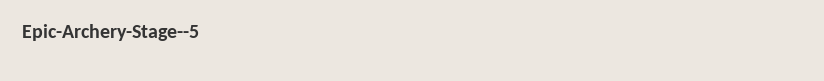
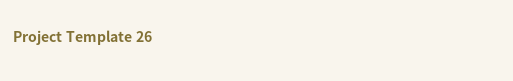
[22,24,199,41] Epic-Archery-Stage--5 -> [13,30,152,45] Project Template 26

